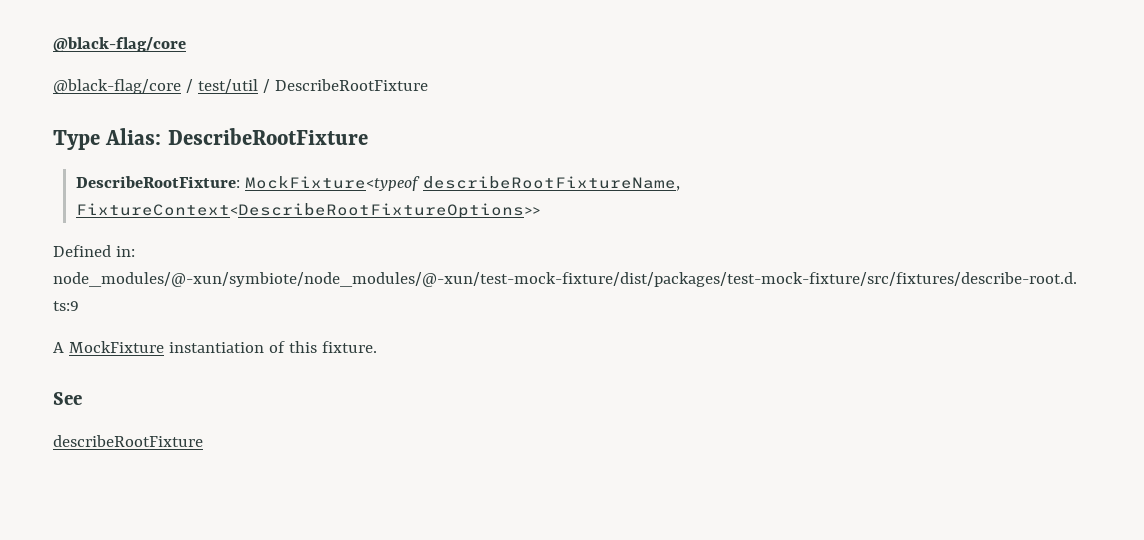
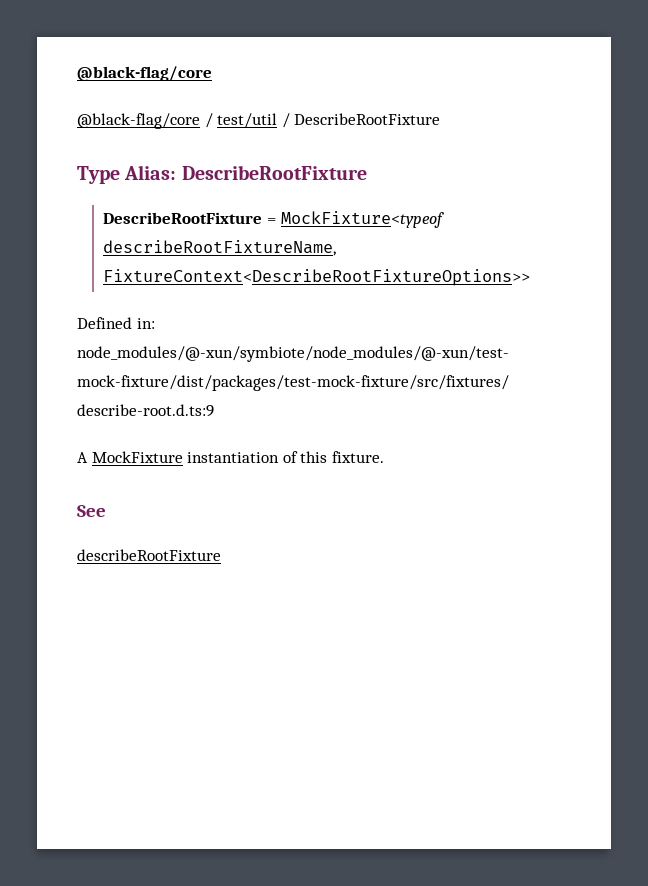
[76,176,241,188] DescribeRootFixture: -> [103,212,277,224] DescribeRootFixture =

